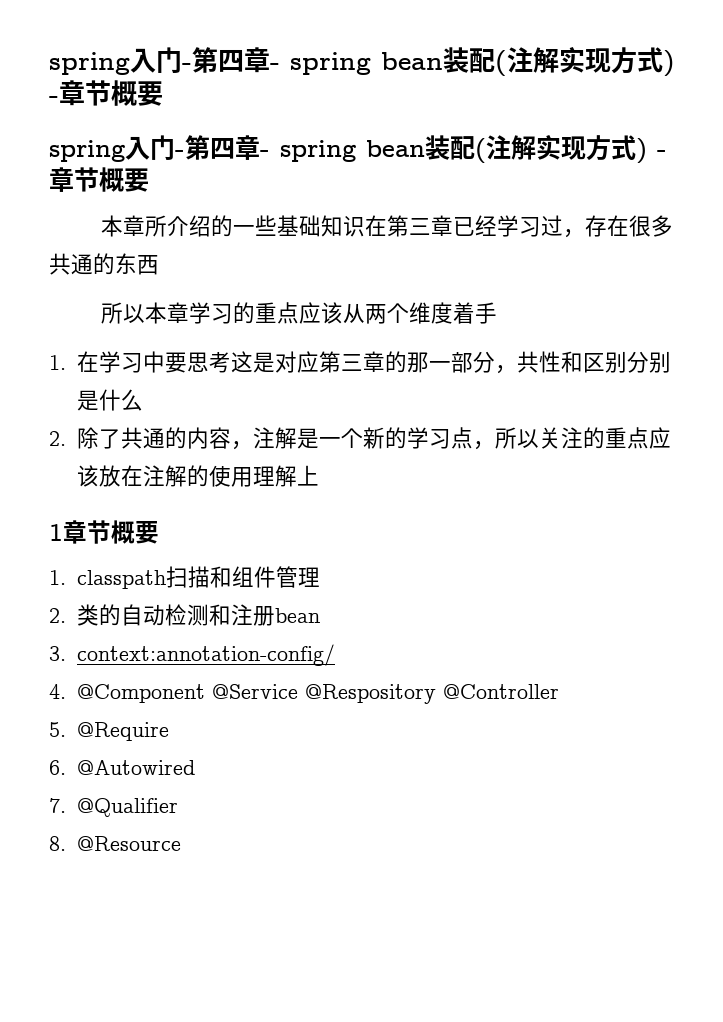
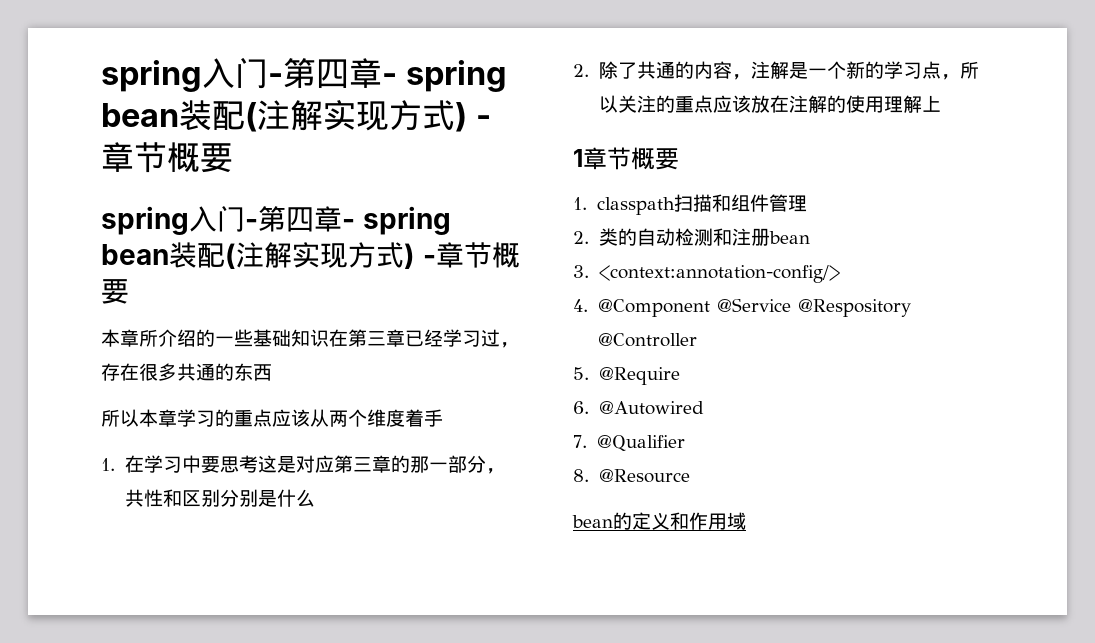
[76,644,335,666] context:annotation-config/ -> [598,265,840,283] <context:annotation-config/>
(181, 843) none -> [572,512,746,530] // bean的定义和作用域

